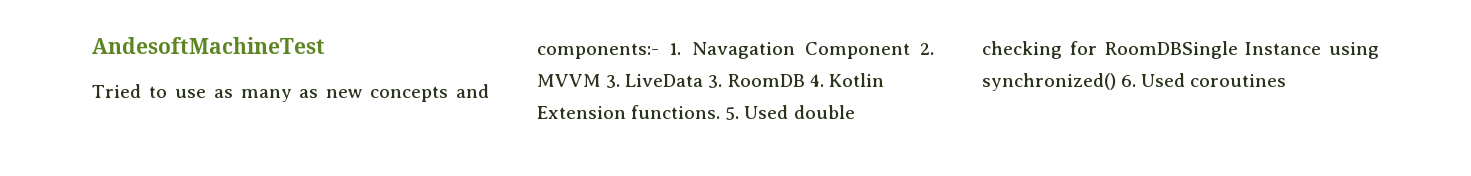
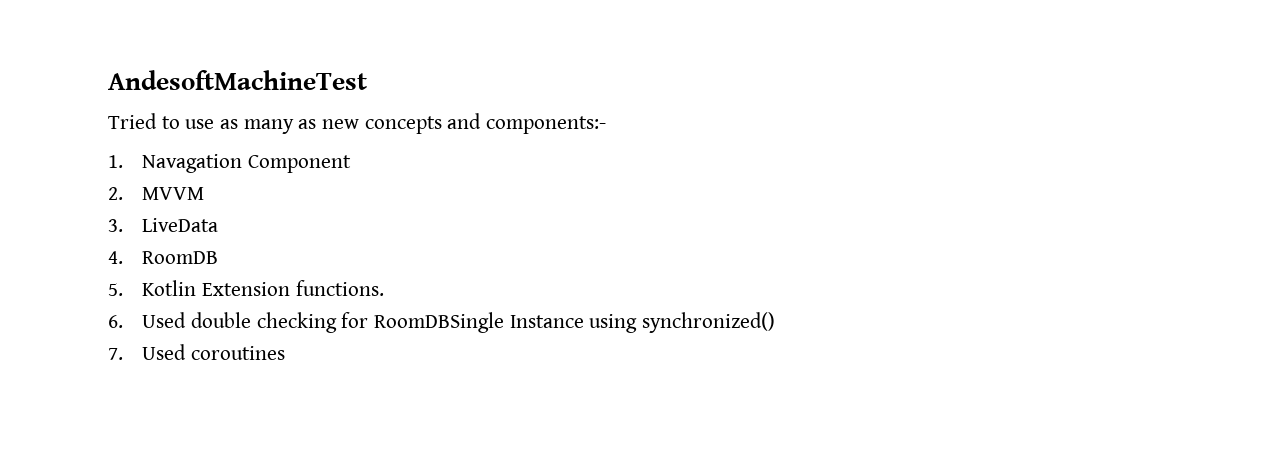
(659, 51) none -> (607, 125) //
(910, 50) none -> (351, 164) //
(601, 80) none -> (205, 193) //
[708,75,723,88] 3. -> [108,251,123,264] // 4.
[809,74,824,87] 4. -> [108,283,123,296] // 5.
[725,107,740,120] 5. -> [108,315,123,328] // 6.
[1121,75,1137,87] 6. -> [108,348,123,360] // 7.

